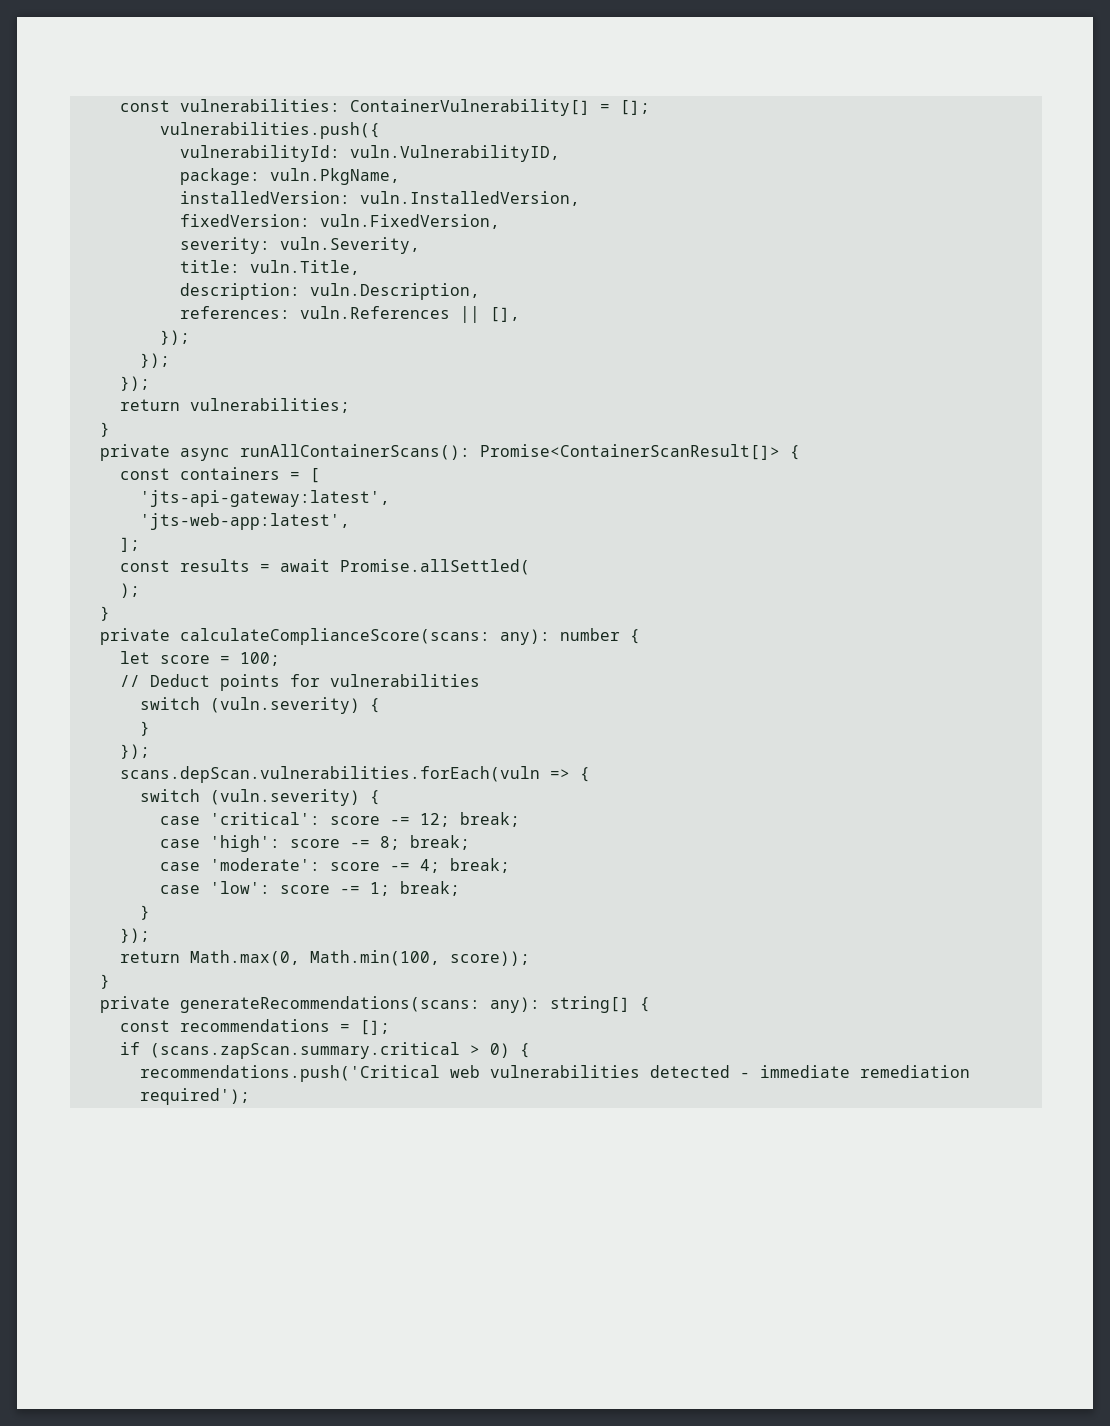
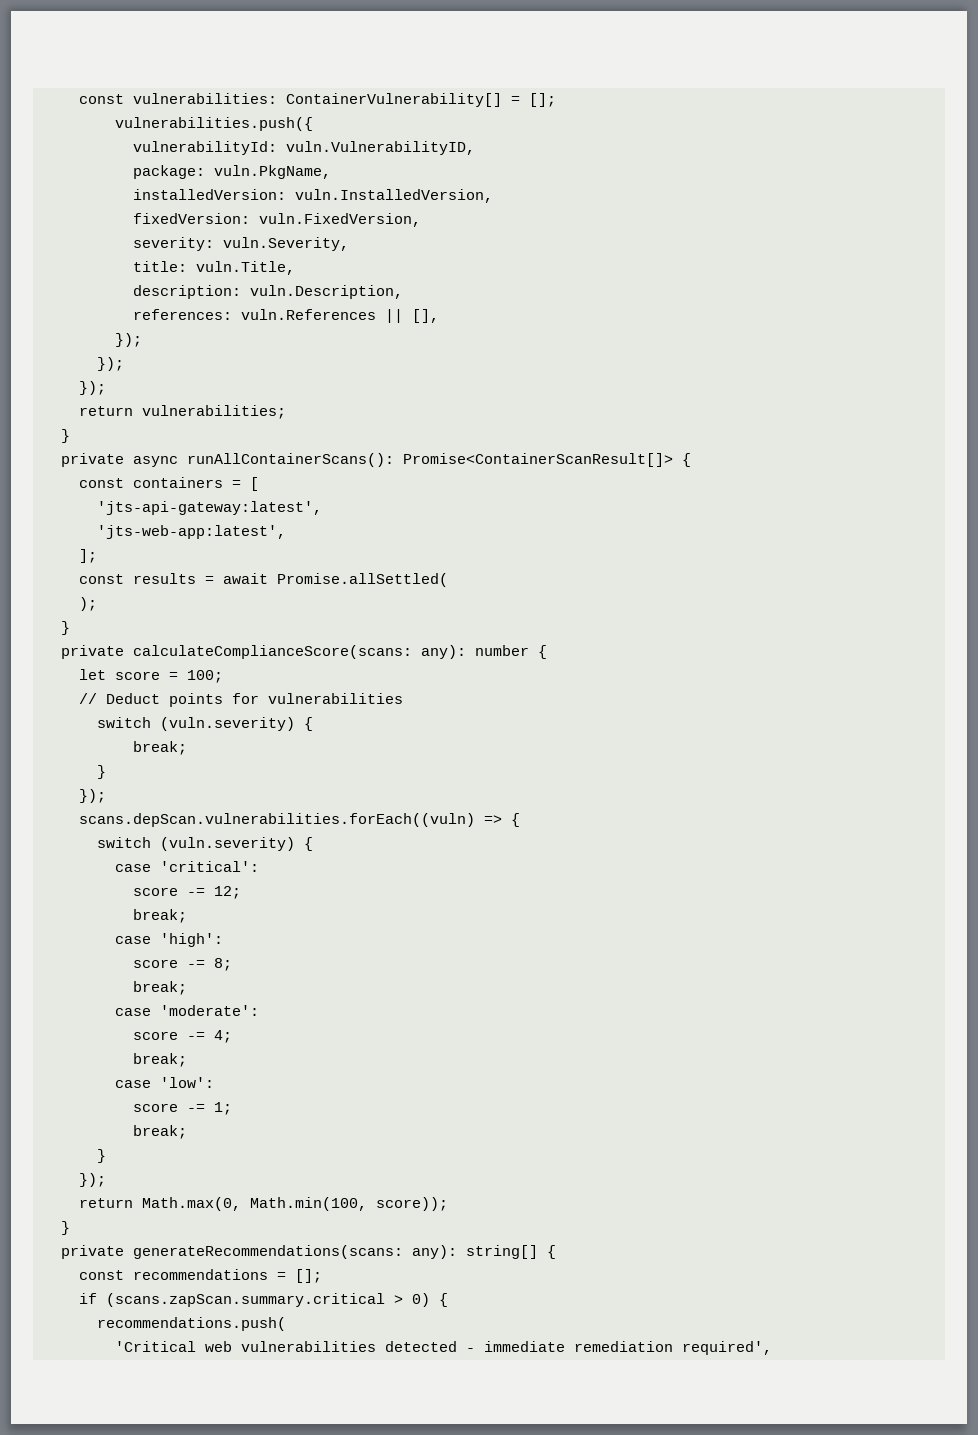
[139,721,150,736] [119,744,150,759] [119,766,540,783] // } // }); // scans.depScan.vulnerabilities.forEach(vuln -> [133,741,188,755] [97,765,107,779] [79,789,107,803] [79,813,476,827] // break; // } // }); // scans.depScan.vulnerabilities.forEach((vuln)
(320, 818) none -> (260, 866) //
(450, 820) none -> (242, 892) //
(280, 843) none -> (224, 940) //
(400, 843) none -> (233, 964) //
(320, 864) none -> (260, 1010) //
(440, 866) none -> (233, 1036) //
(270, 887) none -> (215, 1082) //
(390, 889) none -> (233, 1108) //
[139,1065,440,1082] recommendations.push('Critical -> [97,1317,287,1331] [115,1341,197,1352] recommendations.push( // 'Critical
[139,1088,250,1105] required'); -> [682,1341,773,1355] required',

